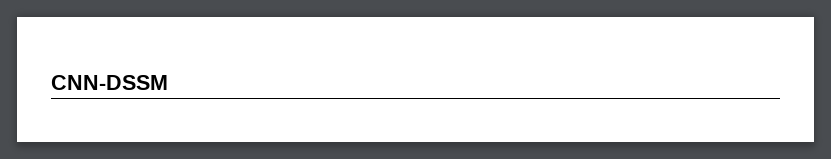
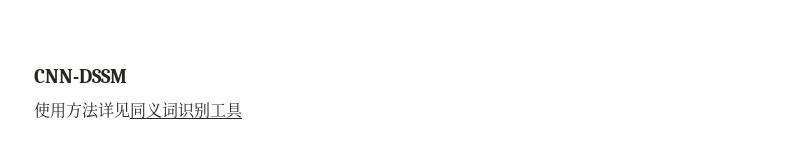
(168, 82) none -> [34,102,243,119] // 使用方法详见同义词识别工具

